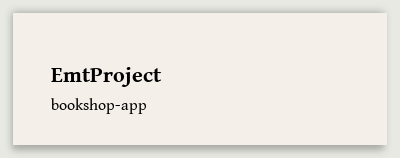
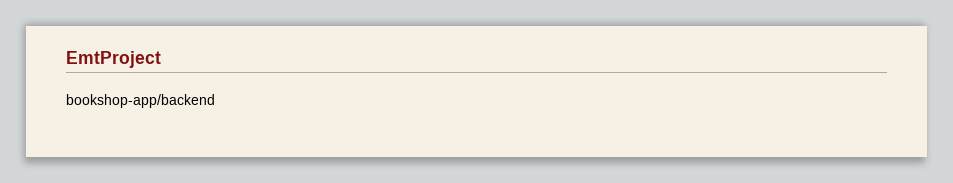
[51,98,147,114] bookshop-app -> [66,94,215,108] bookshop-app/backend

